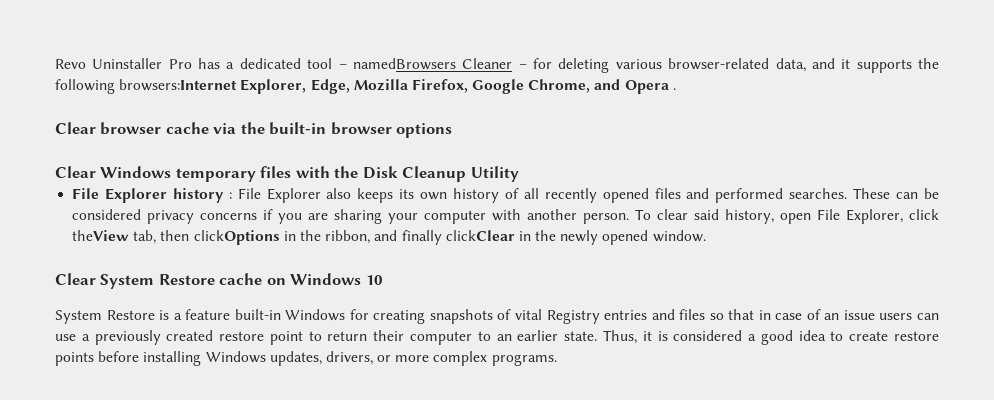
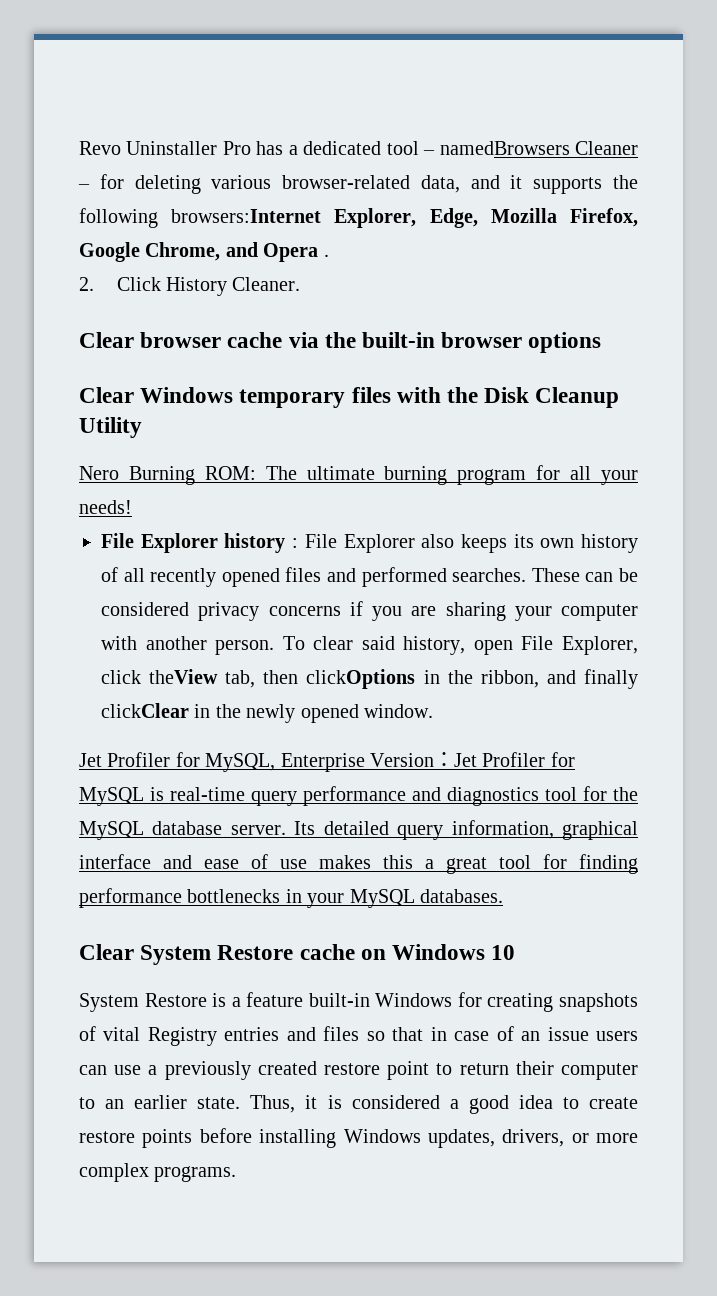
(676, 89) none -> [79,277,301,296] // 2. Click History Cleaner.
(519, 174) none -> [79,465,639,485] [79,500,132,514] // Nero Burning ROM: The ultimate burning program for all your needs!
(706, 236) none -> [79,752,575,772] [79,786,638,806] [79,820,638,840] [79,854,638,874] [79,888,503,908] // Jet Profiler for MySQL, Enterprise Version：Jet Profiler for MySQL is real-time query performance and diagnostics tool for the MySQL database server. Its detailed query information, graphical interface and ease of use makes this a great tool for finding performance bottlenecks in your MySQL databases.

